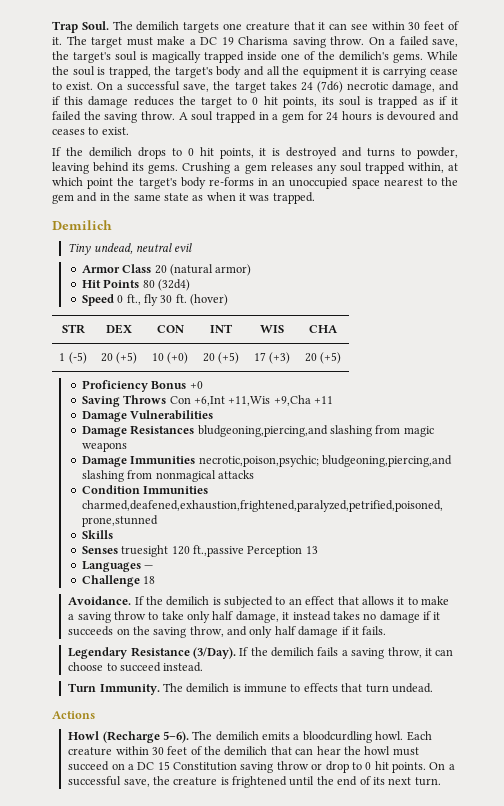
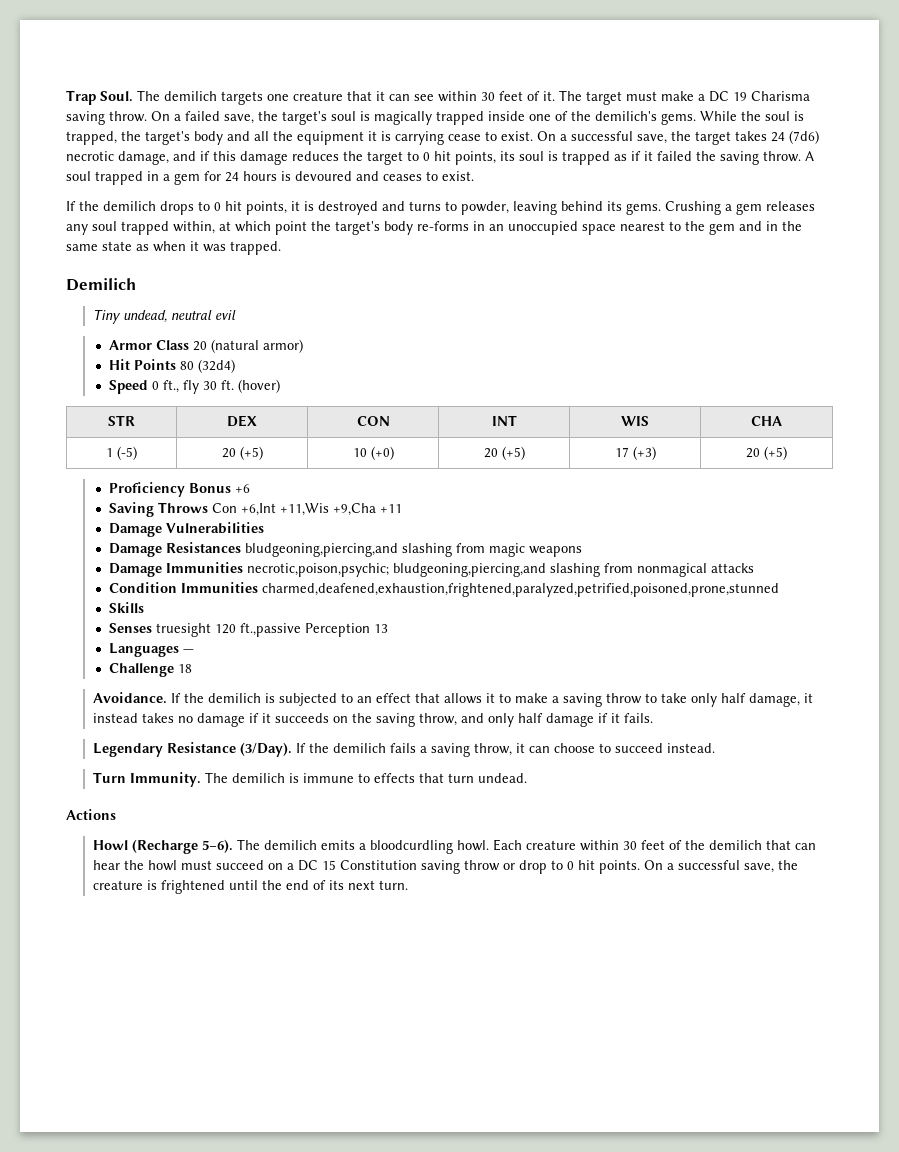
[189,381,203,389] +0 -> [235,484,251,493] +6

